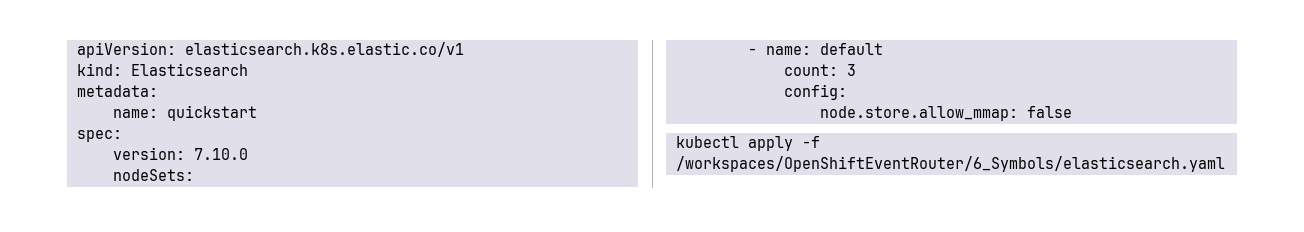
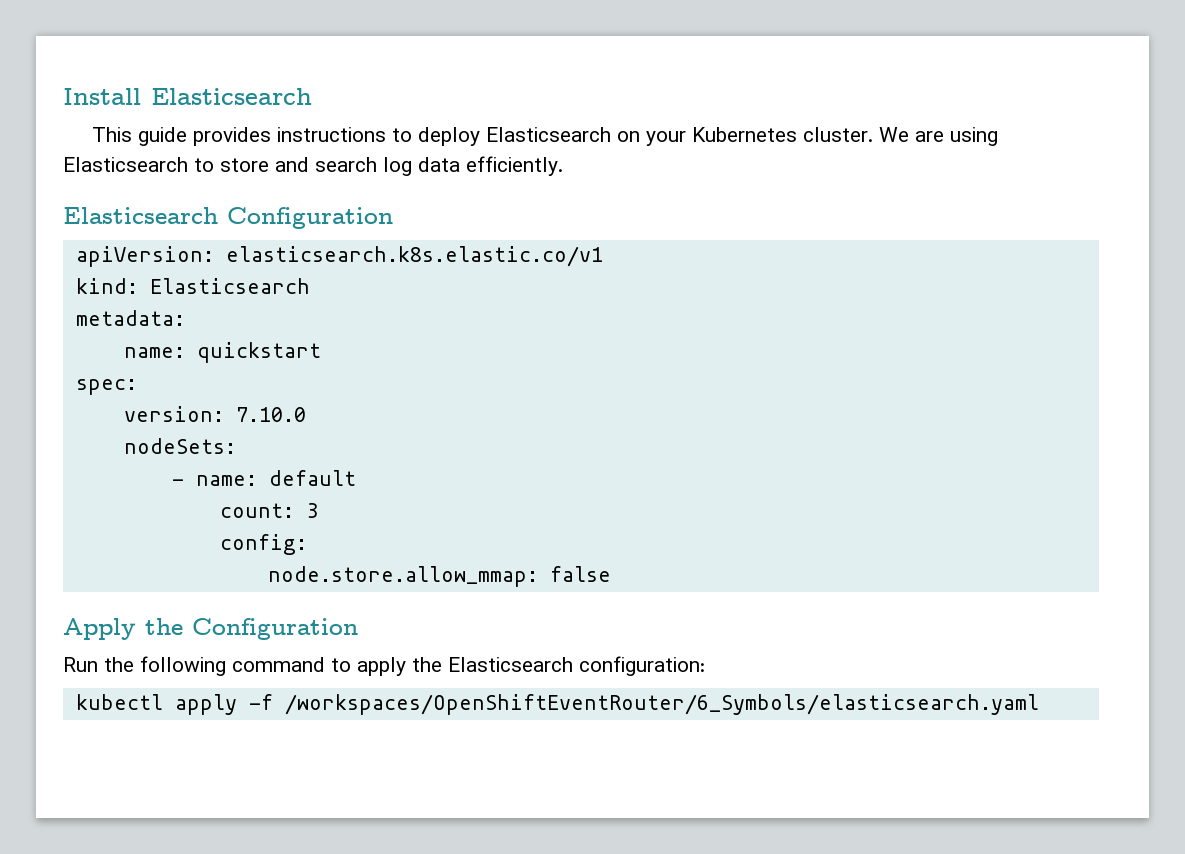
(77, 50) none -> [63,88,312,105] [92,127,999,146] [63,156,563,176] [63,207,393,229] Install Elasticsearch // This guide provides instructions to deploy Elasticsearch on your Kubernetes cluster. We are using Elasticsearch to store and search log data efficiently. // Elasticsearch Configuration //
(1073, 112) none -> [63,618,358,640] [63,656,705,676] // Apply the Configuration // Run the following command to apply the Elasticsearch configuration:

